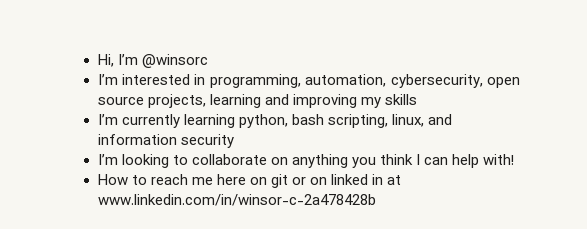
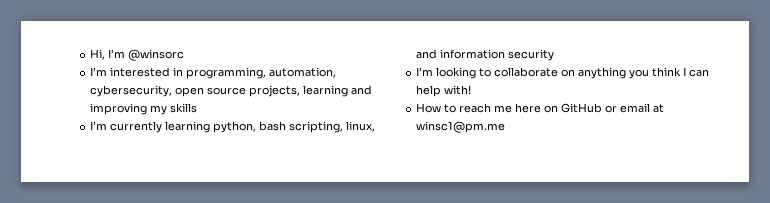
[270,174,402,188] [97,194,376,206] git or on linked in at www.linkedin.com/in/winsor-c-2a478428b -> [561,103,665,113] [416,121,506,133] GitHub or email at winsc1@pm.me

